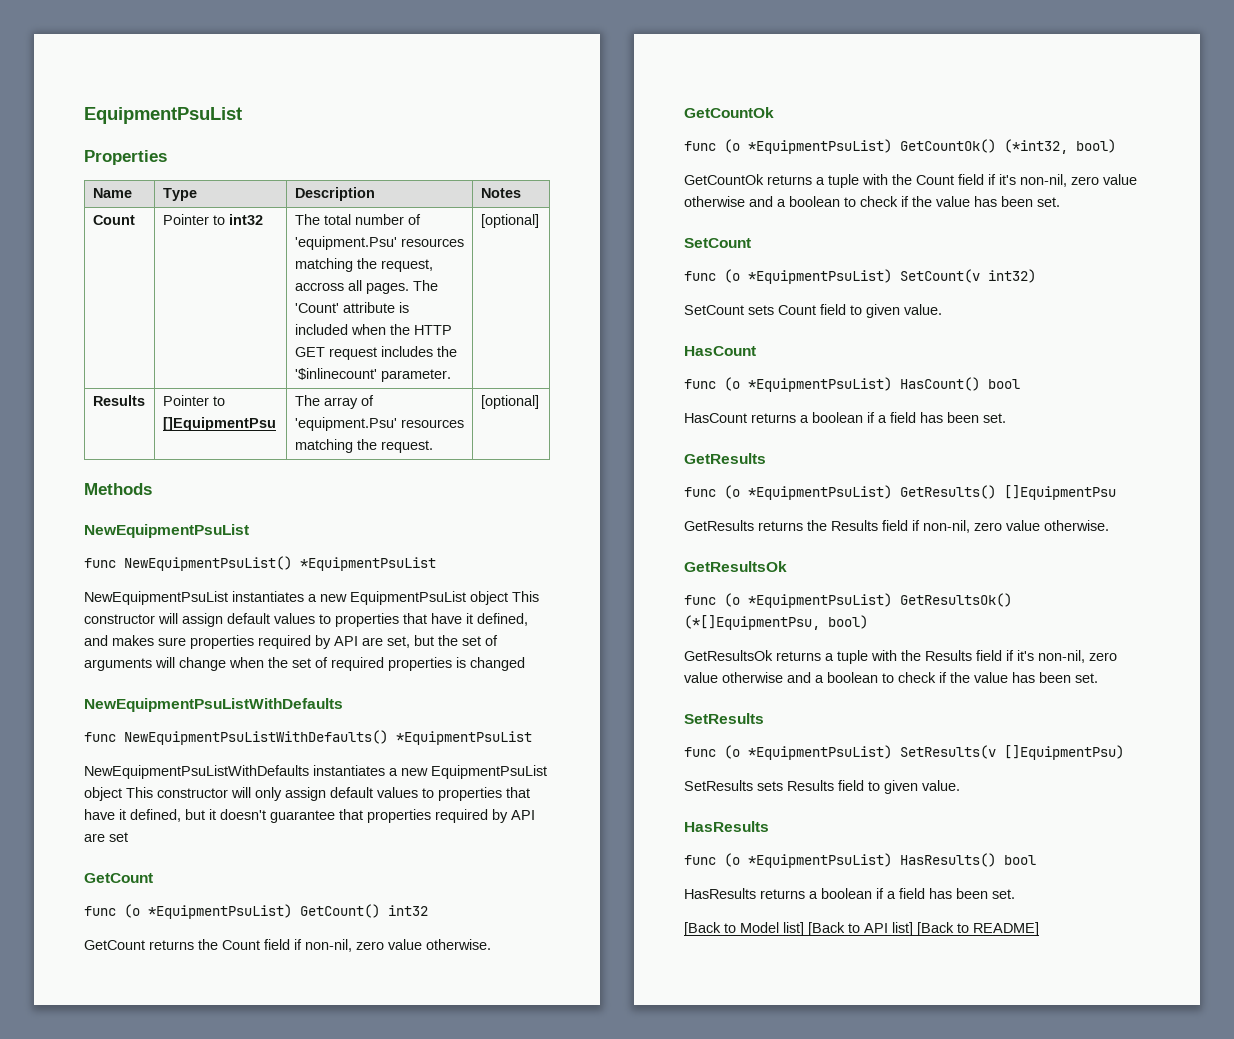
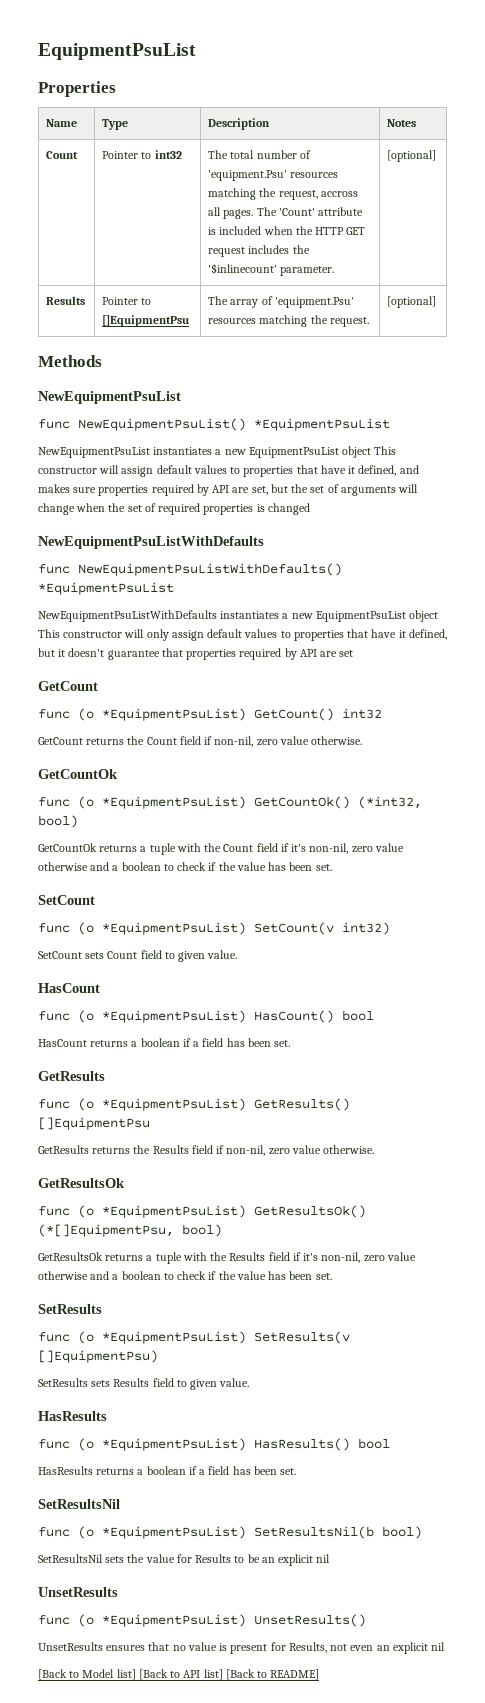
(1015, 894) none -> [38,1499,120,1509] [38,1526,422,1539] [38,1554,331,1566] [38,1587,118,1597] [38,1614,366,1627] [38,1642,446,1654] // SetResultsNil // func (o *EquipmentPsuList) SetResultsNil(b bool) // SetResultsNil sets the value for Results to be an explicit nil // UnsetResults // func (o *EquipmentPsuList) UnsetResults() // UnsetResults ensures that no value is present for Results, not even an explicit nil

